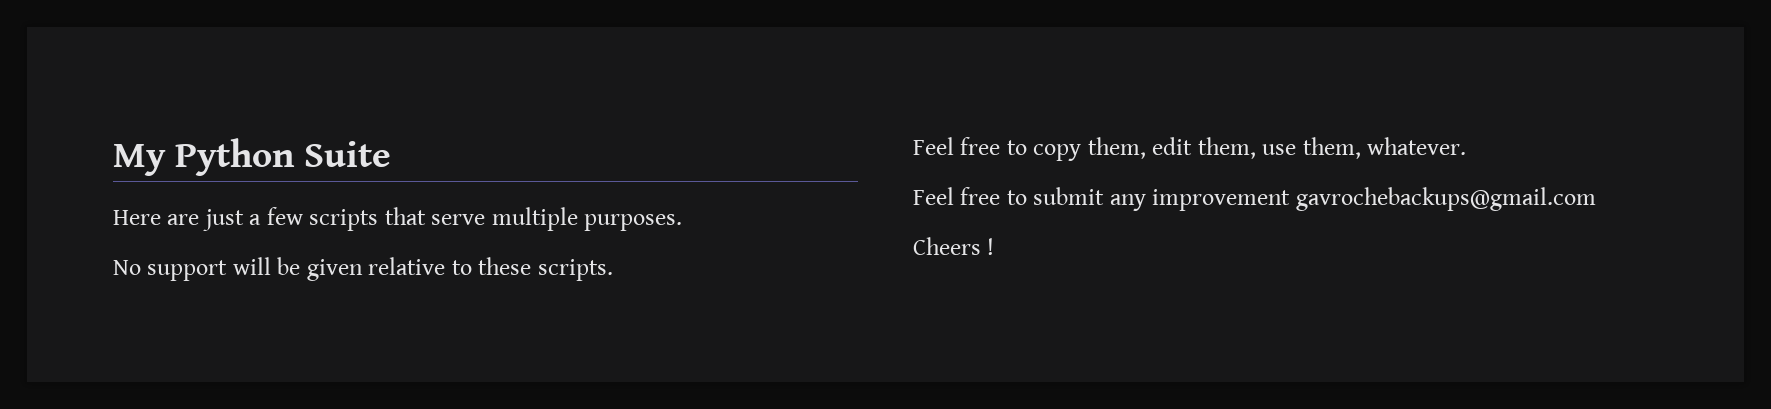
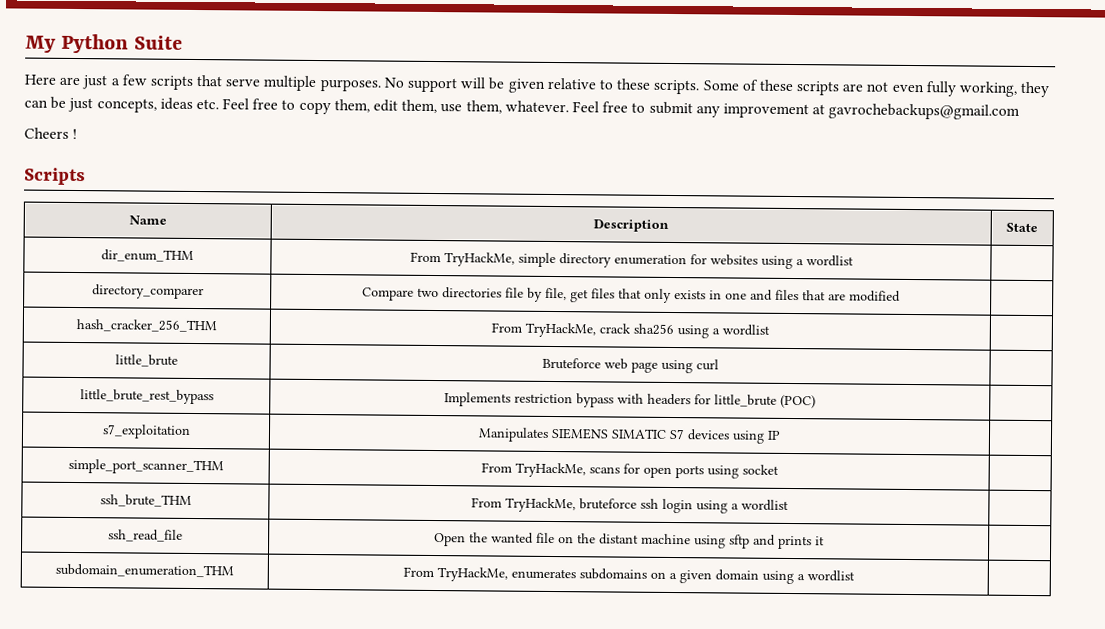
(683, 222) // -> (381, 85) none
(613, 270) // -> [702,79,1050,98] [24,96,219,113] Some of these scripts are not even fully working, they can be just concepts, ideas etc.
(1467, 146) // -> (569, 106) none
(1291, 200) none -> [812,104,826,115] at
(995, 246) none -> [24,167,86,186] [128,215,167,225] [593,219,669,232] [1006,222,1038,233] [101,249,194,262] [409,251,854,270] [91,284,204,300] [362,287,901,303] [76,319,217,333] [491,322,770,339] [115,354,178,367] [541,357,719,374] [79,389,214,405] [444,392,816,409] [101,424,191,439] [478,427,781,444] [67,458,224,475] [480,462,779,479] [99,494,192,507] [470,497,789,514] [108,529,183,542] [434,532,825,550] [55,563,234,578] [402,566,855,585] // Scripts // Name | Description | State // dir_enum_THM | From TryHackMe, simple directory enumeration for websites using a wordlist | // directory_comparer | Compare two directories file by file, get files that only exists in one and files that are modified | // hash_cracker_256_THM | From TryHackMe, crack sha256 using a wordlist | // little_brute | Bruteforce web page using curl | // little_brute_rest_bypass | Implements restriction bypass with headers for little_brute (POC) | // s7_exploitation | Manipulates SIEMENS SIMATIC S7 devices using IP | // simple_port_scanner_THM | From TryHackMe, scans for open ports using socket | // ssh_brute_THM | From TryHackMe, bruteforce ssh login using a wordlist | // ssh_read_file | Open the wanted file on the distant machine using sftp and prints it | // subdomain_enumeration_THM | From TryHackMe, enumerates subdomains on a given domain using a wordlist |

